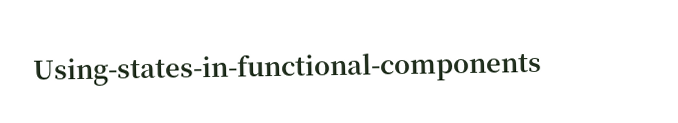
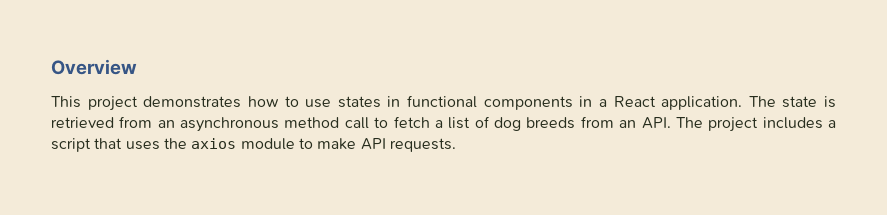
[32,49,542,87] Using-states-in-functional-components -> [51,59,137,75] [51,95,836,111] [51,116,836,132] [51,138,456,152] Overview // This project demonstrates how to use states in functional components in a React application. The state is retrieved from an asynchronous method call to fetch a list of dog breeds from an API. The project includes a script that uses the axios module to make API requests.

